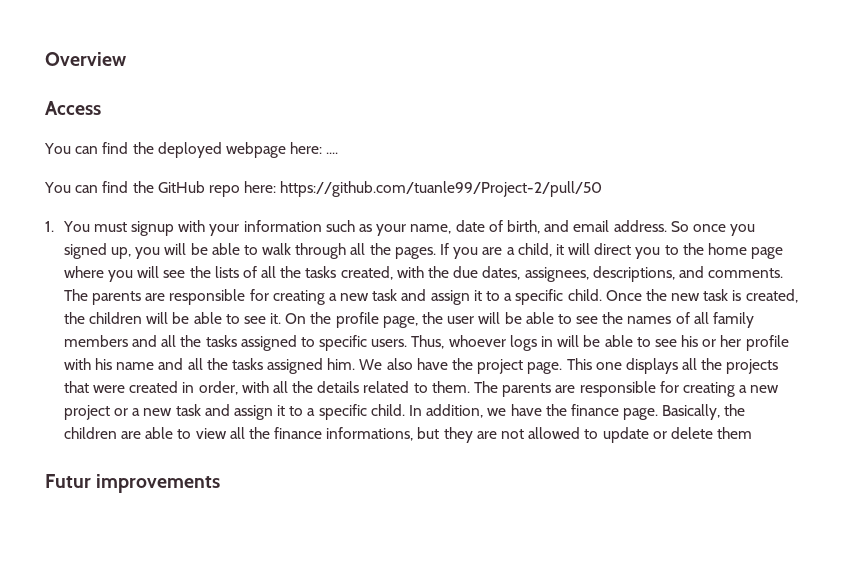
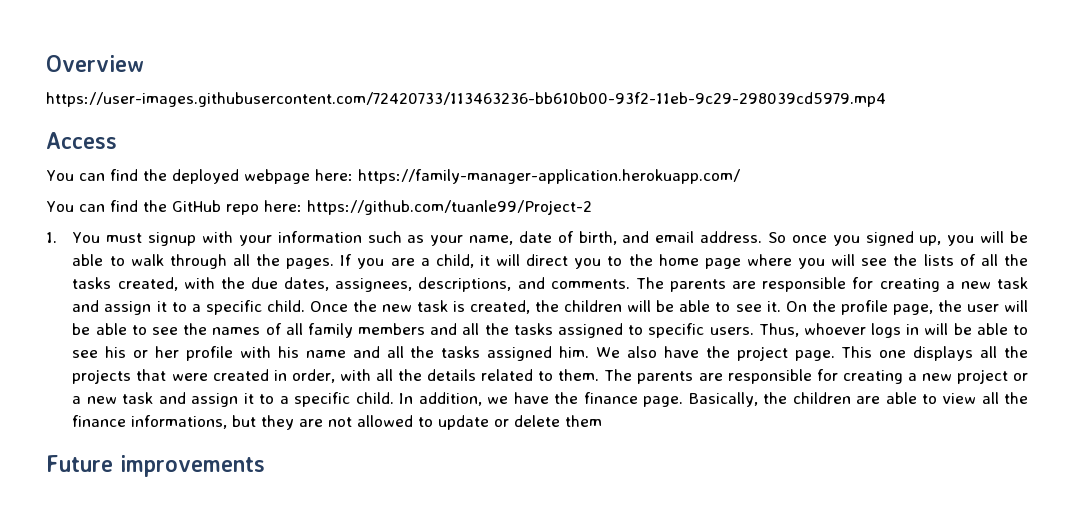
(126, 59) none -> [46,92,886,107] // https://user-images.githubusercontent.com/72420733/113463236-bb610b00-93f2-11eb-9c29-298039cd5979.mp4
[326,152,339,154] .... -> [357,169,740,184] https://family-manager-application.herokuapp.com/
[280,181,603,197] https://github.com/tuanle99/Project-2/pull/50 -> [306,200,592,215] https://github.com/tuanle99/Project-2
[45,474,91,488] Futur -> [46,455,113,472] Future

